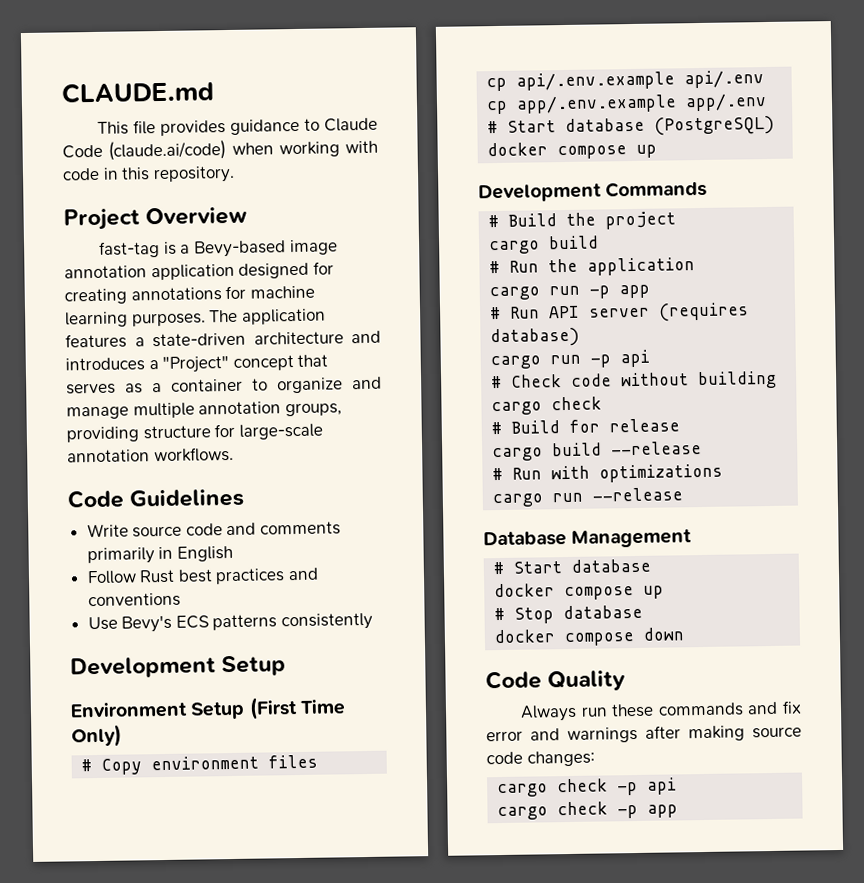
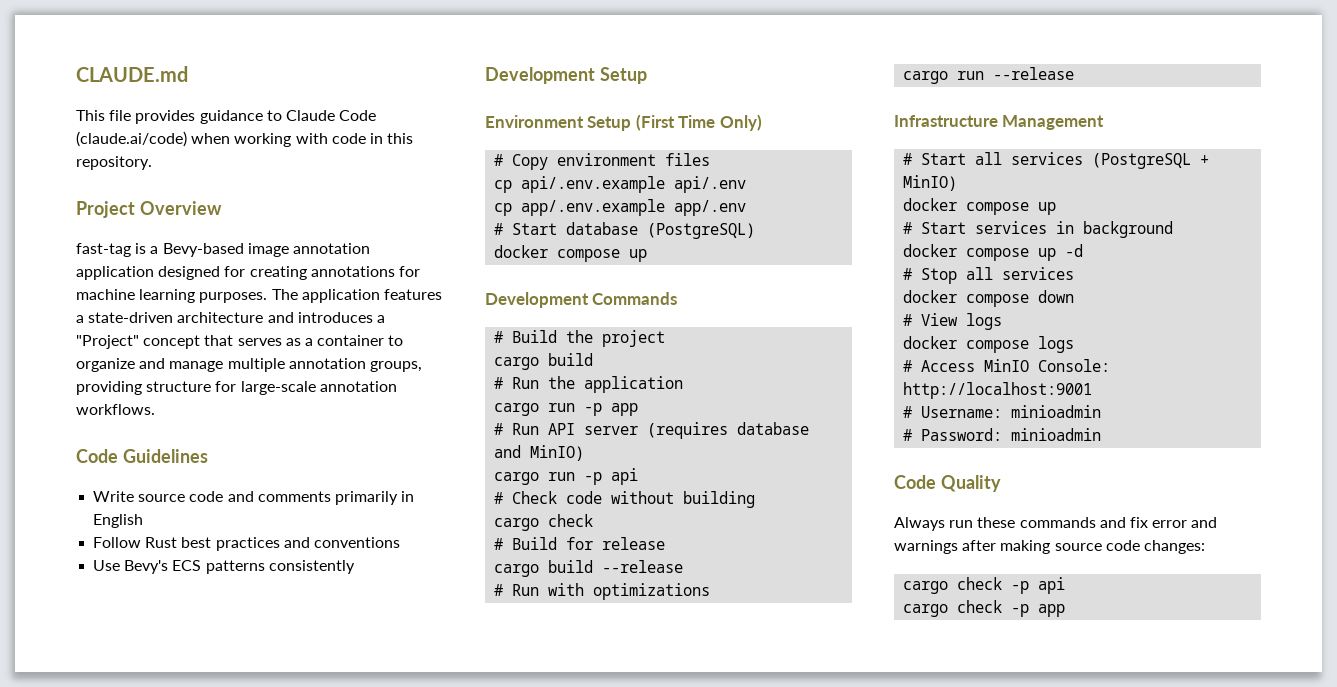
[490,327,581,348] database) -> [737,422,810,435] [494,445,585,461] database and MinIO)
[483,531,567,547] Database -> [894,115,998,127] Infrastructure
[571,558,652,573] [494,583,665,601] database // docker compose up -> [975,152,1210,169] [903,175,958,191] [903,198,1057,215] [903,221,1174,238] [903,244,1084,261] all services (PostgreSQL + MinIO) // docker compose up // # Start services in background // docker compose up -d
[563,604,644,620] database -> [966,267,1075,280] all services
(685, 634) none -> [903,313,1003,330] [903,336,1075,353] [903,359,1111,372] [903,382,1093,399] [903,405,1102,418] [903,428,1102,441] // # View logs // docker compose logs // # Access MinIO Console: http://localhost:9001 // # Username: minioadmin // # Password: minioadmin

